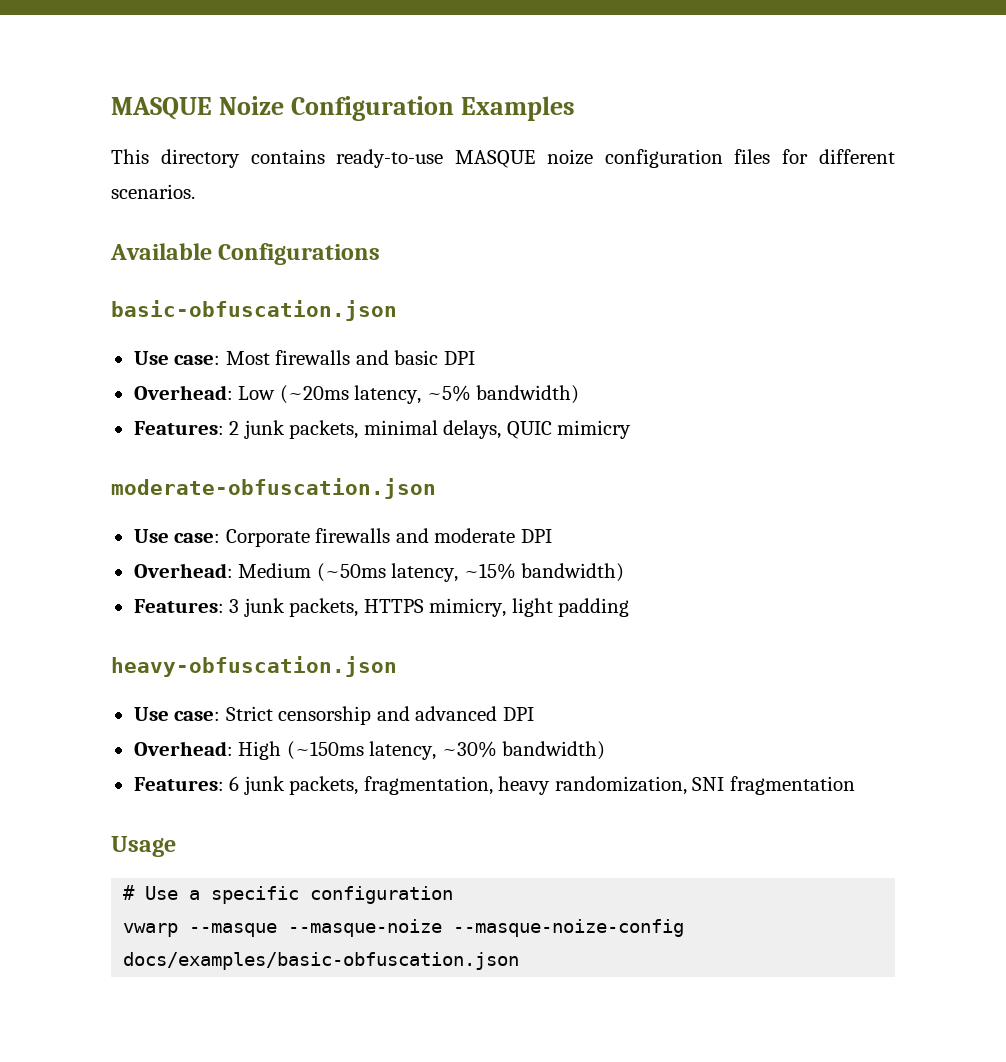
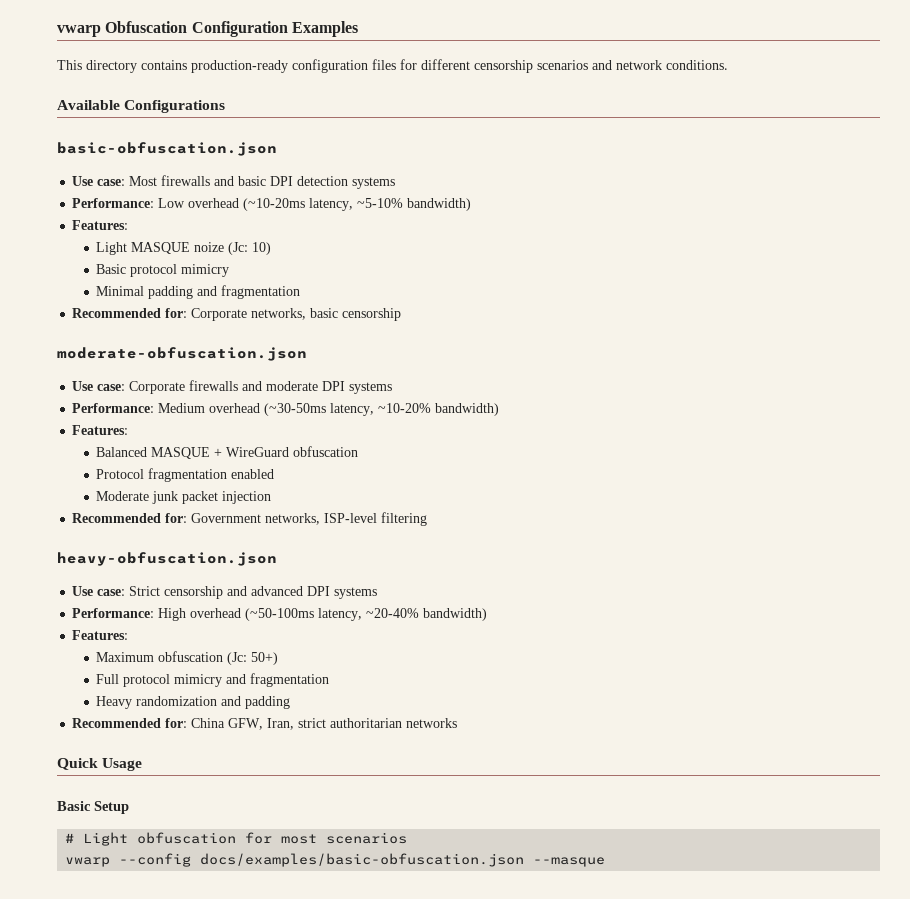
[111,96,285,120] MASQUE Noize -> [57,21,188,37] vwarp Obfuscation
[336,149,593,168] ready-to-use MASQUE noize -> [191,60,288,73] production-ready
[111,184,195,199] scenarios. -> [474,60,728,73] censorship scenarios and network conditions.
[133,385,580,404] [133,420,632,439] // Overhead: Low (~20ms latency, ~5% bandwidth) // Features: 2 junk packets, minimal delays, QUIC mimicry -> [297,176,396,189] [72,198,472,211] [72,220,129,230] [96,242,272,255] [96,264,230,277] [96,285,301,299] [72,308,402,321] detection systems // Performance: Low overhead (~10-20ms latency, ~5-10% bandwidth) // Features: // Light MASQUE noize (Jc: 10) // Basic protocol mimicry // Minimal padding and fragmentation // Recommended for: Corporate networks, basic censorship
[133,563,625,582] [133,598,630,617] // Overhead: Medium (~50ms latency, ~15% bandwidth) // Features: 3 junk packets, HTTPS mimicry, light padding -> [349,382,393,394] [72,403,500,416] [72,425,129,435] [96,446,359,459] [96,468,275,482] [96,491,272,504] [72,512,428,526] systems // Performance: Medium overhead (~30-50ms latency, ~10-20% bandwidth) // Features: // Balanced MASQUE + WireGuard obfuscation // Protocol fragmentation enabled // Moderate junk packet injection // Recommended for: Government networks, ISP-level filtering
[133,741,606,760] [133,776,855,795] // Overhead: High (~150ms latency, ~30% bandwidth) // Features: 6 junk packets, fragmentation, heavy randomization, SNI fragmentation // -> [334,587,378,599] [72,608,488,621] [72,630,129,640] [96,651,279,665] [96,673,330,687] [96,696,291,709] [72,718,458,730] [57,758,98,770] systems // Performance: High overhead (~50-100ms latency, ~20-40% bandwidth) // Features: // Maximum obfuscation (Jc: 50+) // Full protocol mimicry and fragmentation // Heavy randomization and padding // Recommended for: China GFW, Iran, strict authoritarian networks // Quick
(176, 846) none -> [57,801,129,814] // Basic Setup
[145,886,454,904] [123,919,685,937] [123,952,520,970] Use a specific configuration // vwarp --masque --masque-noize --masque-noize-config docs/examples/basic-obfuscation.json -> [83,832,408,846] [65,853,606,867] Light obfuscation for most scenarios // vwarp --config docs/examples/basic-obfuscation.json --masque

